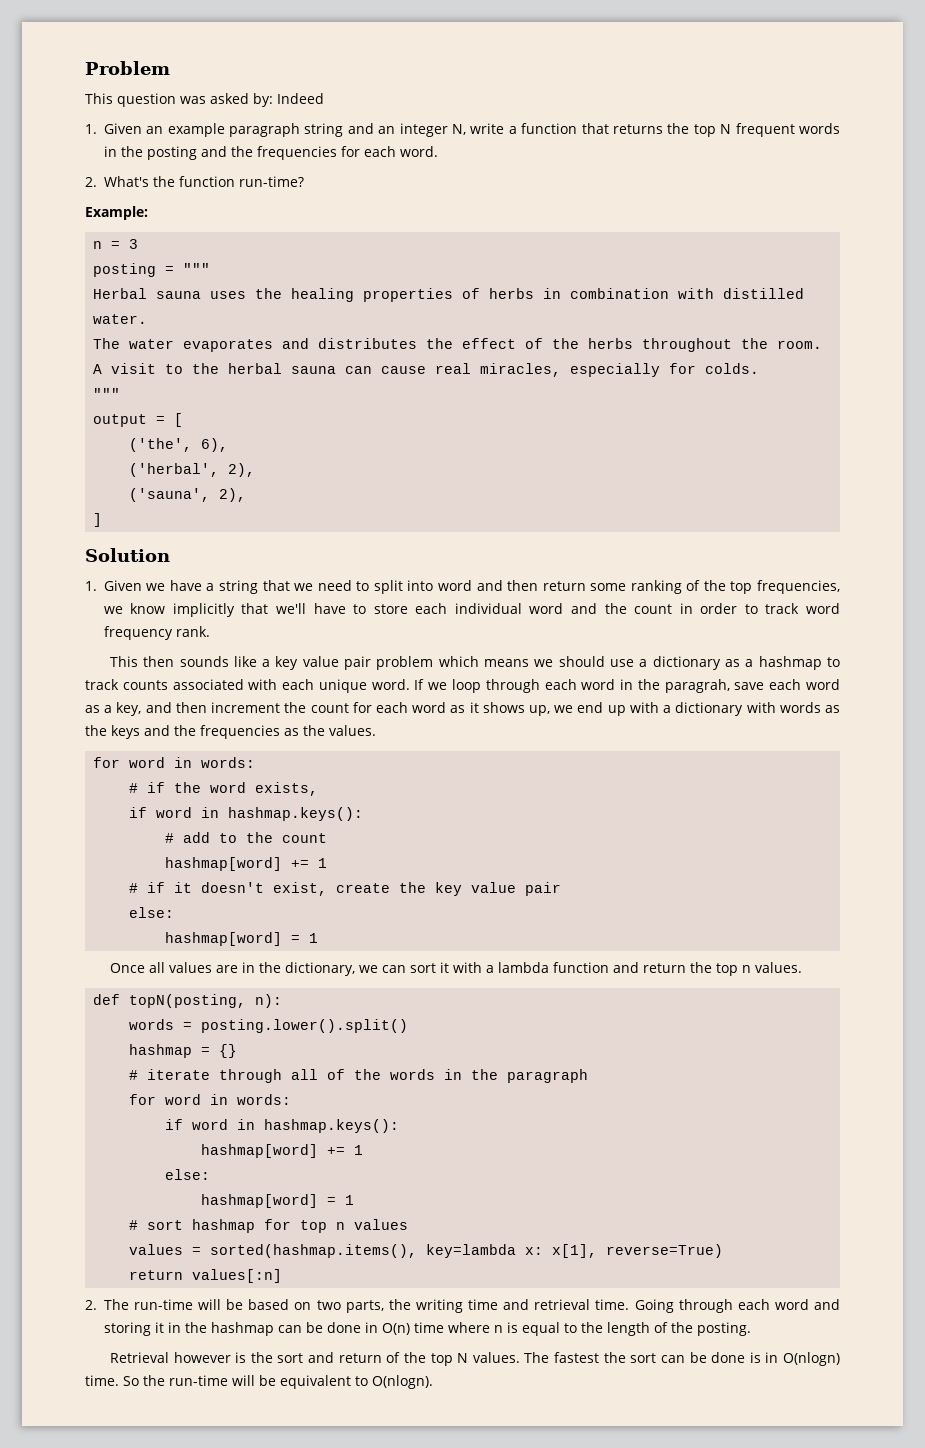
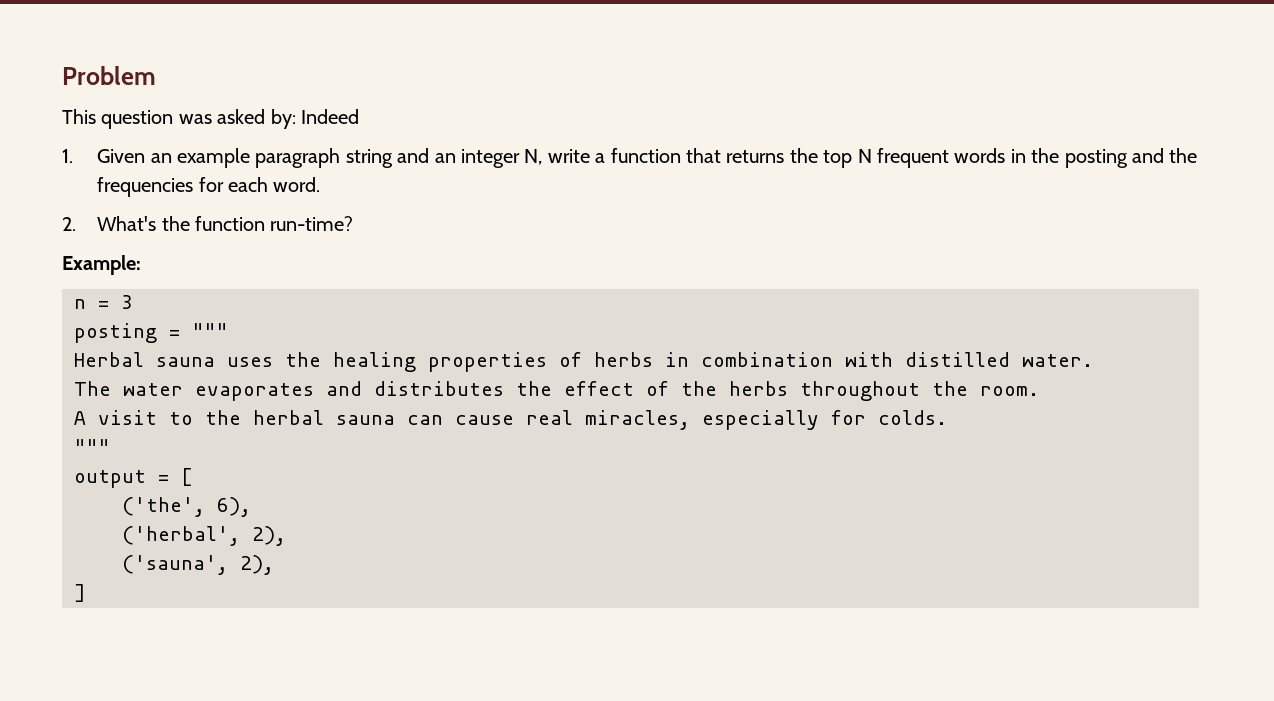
[85,548,170,562] [85,580,840,594] [103,603,841,617] [103,626,210,640] [109,656,841,670] [85,679,841,693] [85,702,841,716] [85,725,376,739] [93,757,256,768] [129,782,319,796] [129,807,364,821] [165,832,328,843] [165,857,328,871] [129,882,562,896] [129,907,175,918] [165,932,319,946] [109,962,802,976] [93,994,283,1008] [129,1019,409,1033] [129,1044,238,1058] [129,1069,589,1083] [129,1094,292,1105] [165,1119,400,1133] [201,1144,364,1158] [165,1169,211,1180] [201,1194,355,1208] [129,1219,409,1233] [129,1244,724,1258] [129,1269,283,1283] [85,1299,840,1313] [103,1322,751,1336] [109,1352,841,1366] [85,1375,433,1389] // Solution // 1. Given we have a string that we need to split into word and then return some ranking of the top frequencies, we know implicitly that we'll have to store each individual word and the count in order to track word frequency rank. // This then sounds like a key value pair problem which means we should use a dictionary as a hashmap to track counts associated with each unique word. If we loop through each word in the paragrah, save each word as a key, and then increment the count for each word as it shows up, we end up with a dictionary with words as the keys and the frequencies as the values. // for word in words: // # if the word exists, // if word in hashmap.keys(): // # add to the count // hashmap[word] += 1 // # if it doesn't exist, create the key value pair // else: // hashmap[word] = 1 // Once all values are in the dictionary, we can sort it with a lambda function and return the top n values. // def topN(posting, n): // words = posting.lower().split() // hashmap = {} // # iterate through all of the words in the paragraph // for word in words: // if word in hashmap.keys(): // hashmap[word] += 1 // else: // hashmap[word] = 1 // # sort hashmap for top n values // values = sorted(hashmap.items(), key=lambda x: x[1], reverse=True) // return values[:n] // 2. The run-time will be based on two parts, the writing time and retrieval time. Going through each word and storing it in the hashmap can be done in O(n) time where n is equal to the length of the posting. // Retrieval however is the sort and return of the top N values. The fastest the sort can be done is in O(nlogn) time. So the run-time will be equivalent to O(nlogn). -> (86, 593) none

